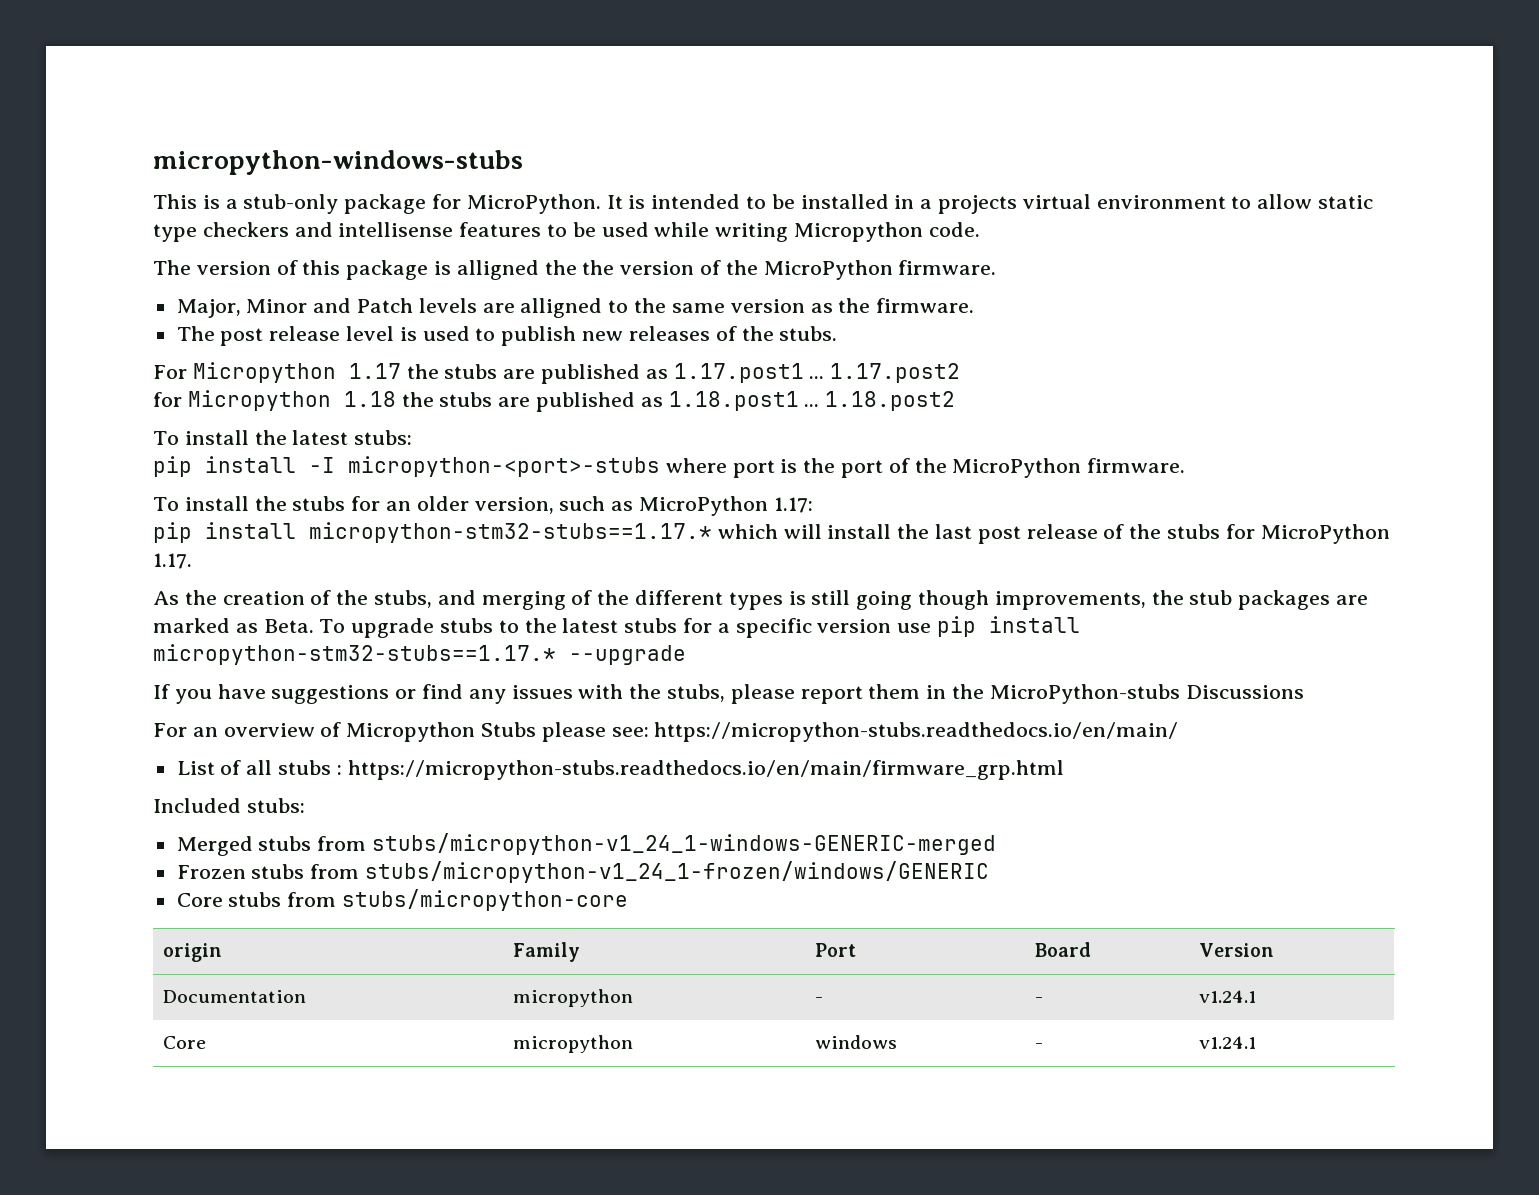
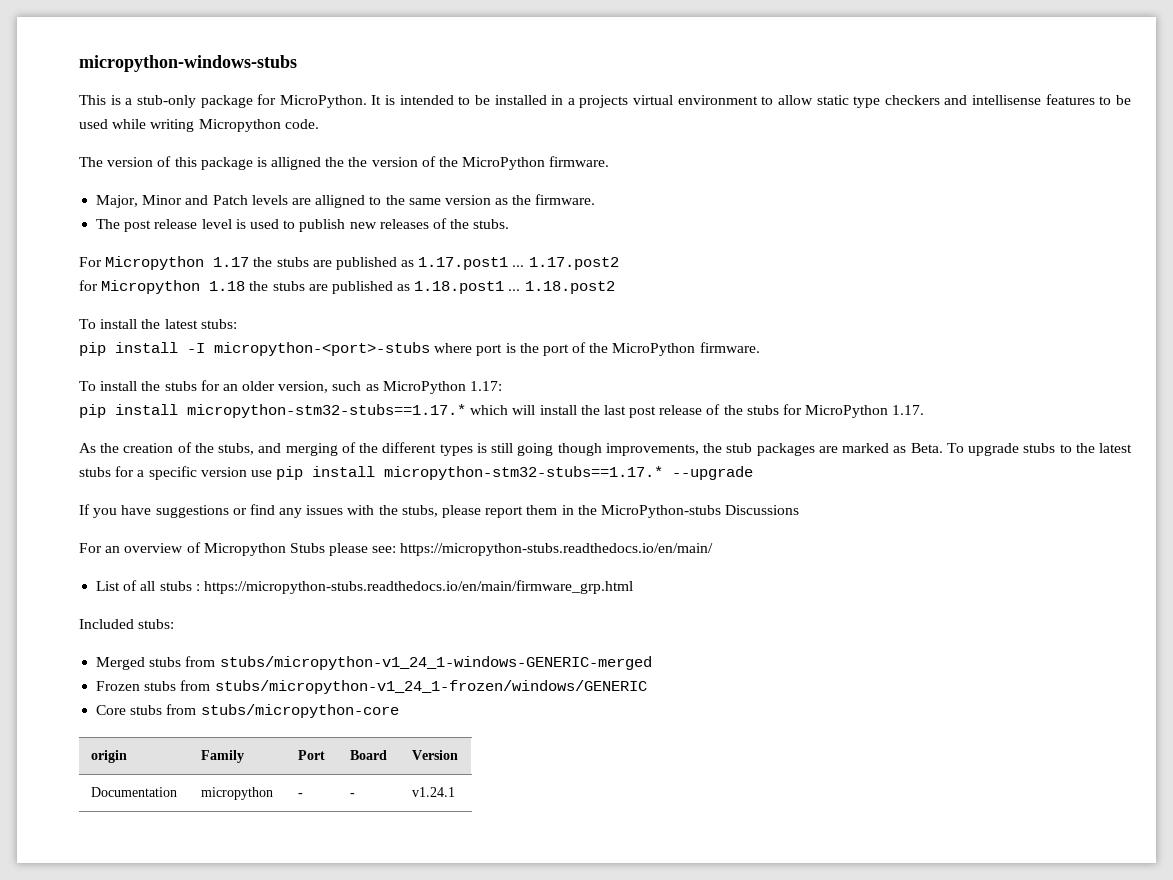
[162,1036,206,1049] [512,1035,633,1053] [814,1035,897,1049] [1034,1043,1043,1049] [1198,1036,1256,1049] // Core | micropython | windows | - | v1.24.1 -> (455, 792) none

